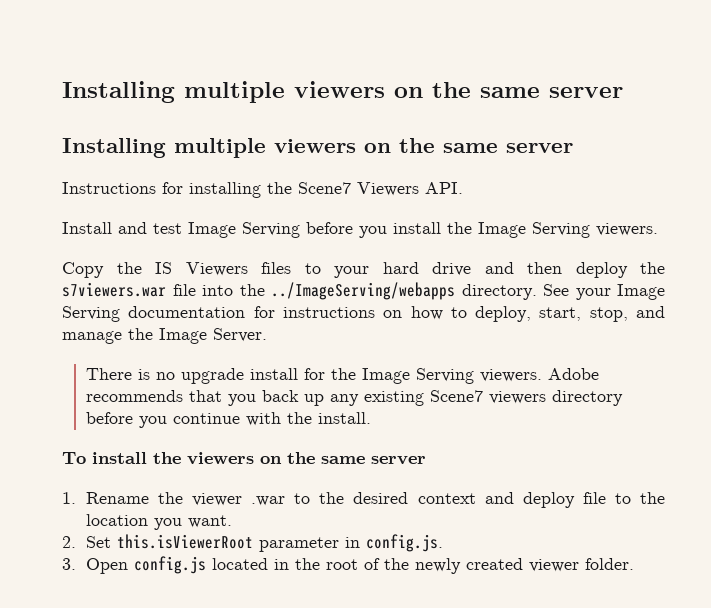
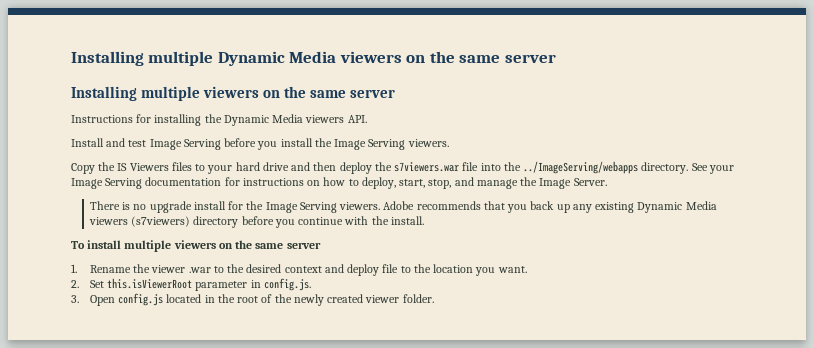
[62,81,285,103] Installing multiple -> [71,51,337,66] Installing multiple Dynamic Media
[298,182,419,196] Scene7 Viewers -> [223,114,345,126] Dynamic Media viewers
[429,390,546,404] Scene7 viewers -> [637,201,717,213] [88,216,191,227] Dynamic Media viewers (s7viewers)
[153,452,181,464] the -> [124,240,172,252] multiple

